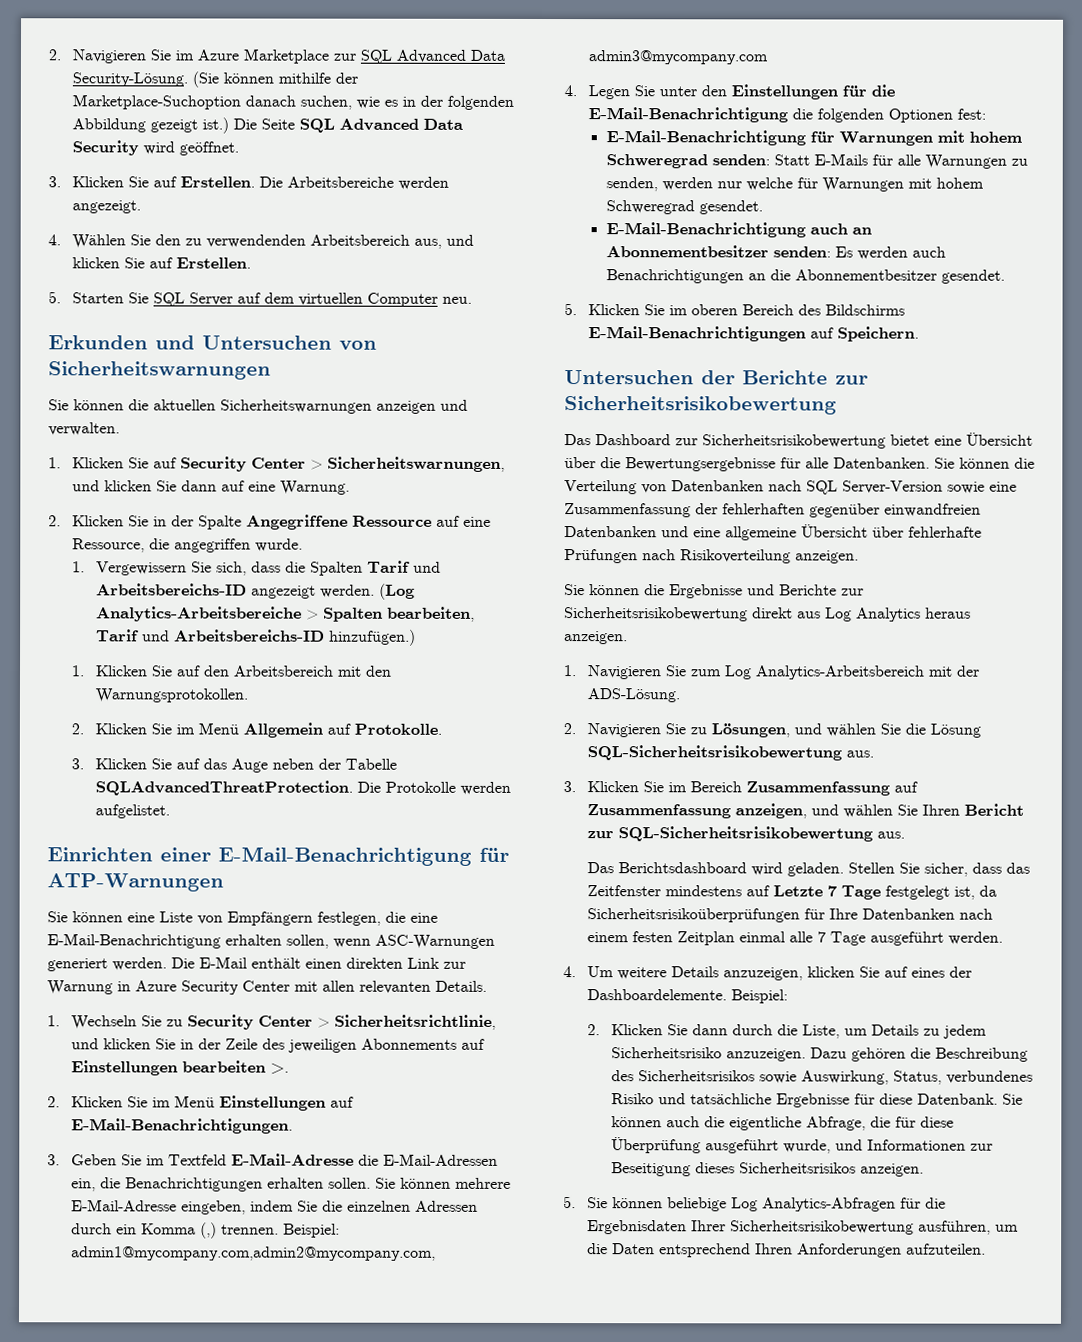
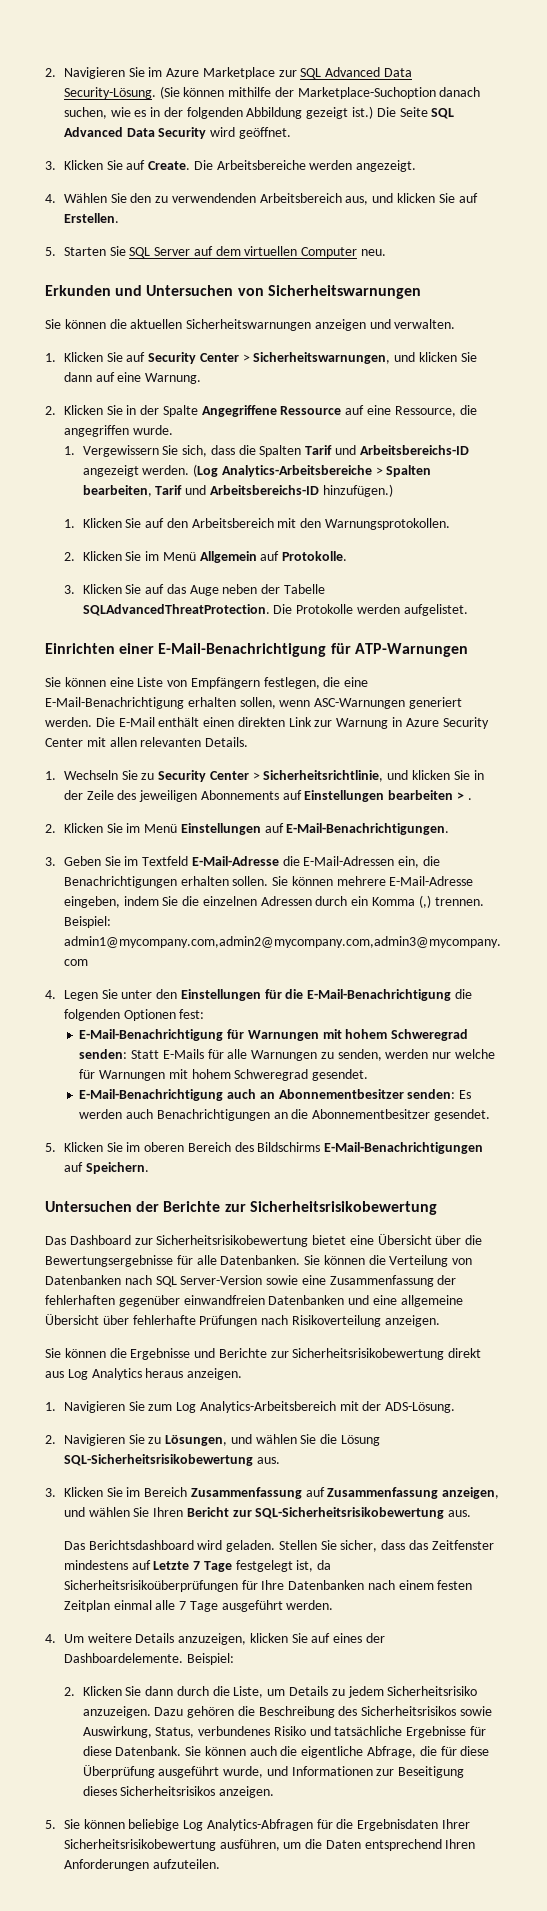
[180,176,256,188] Erstellen. -> [148,161,191,170] Create.
[270,1062,290,1075] >. -> [457,792,472,800] > .

